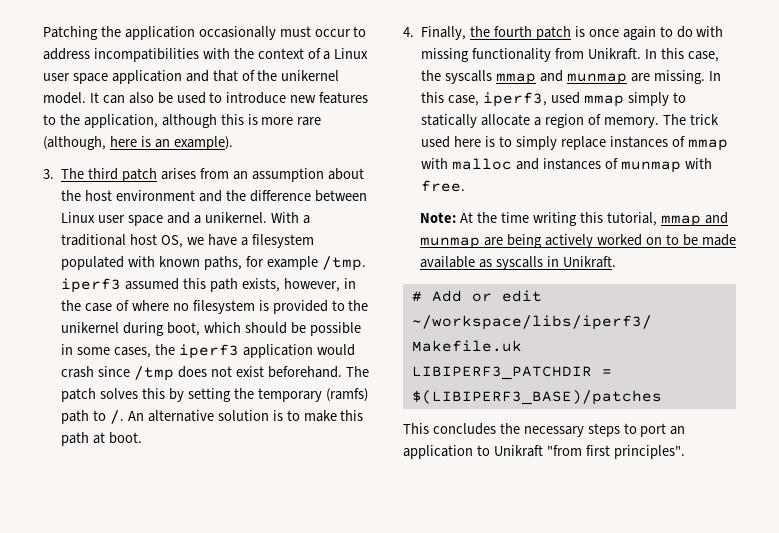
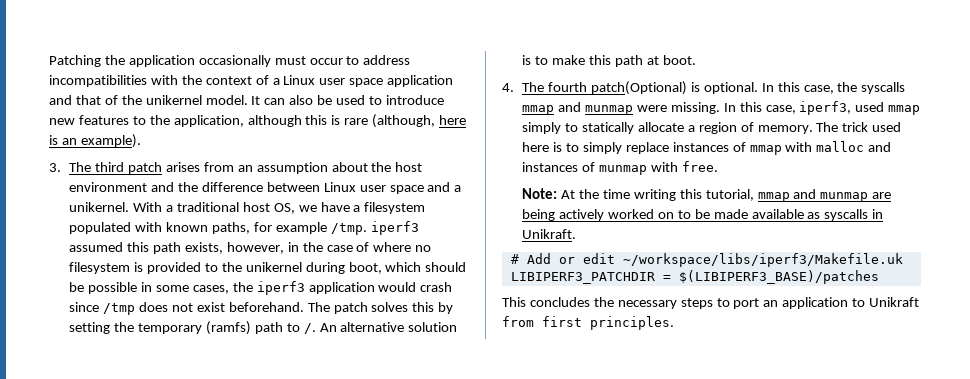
[261,117,294,125] more -> (341, 120) none
[421,26,724,40] [421,48,641,62] Finally, the fourth patch is once again to do with missing functionality from Unikraft. -> [522,81,758,95] The fourth patch(Optional) is optional.
[630,73,650,82] are -> [636,105,667,112] were
[546,445,685,459] "from first principles". -> [502,316,674,330] from first principles.

